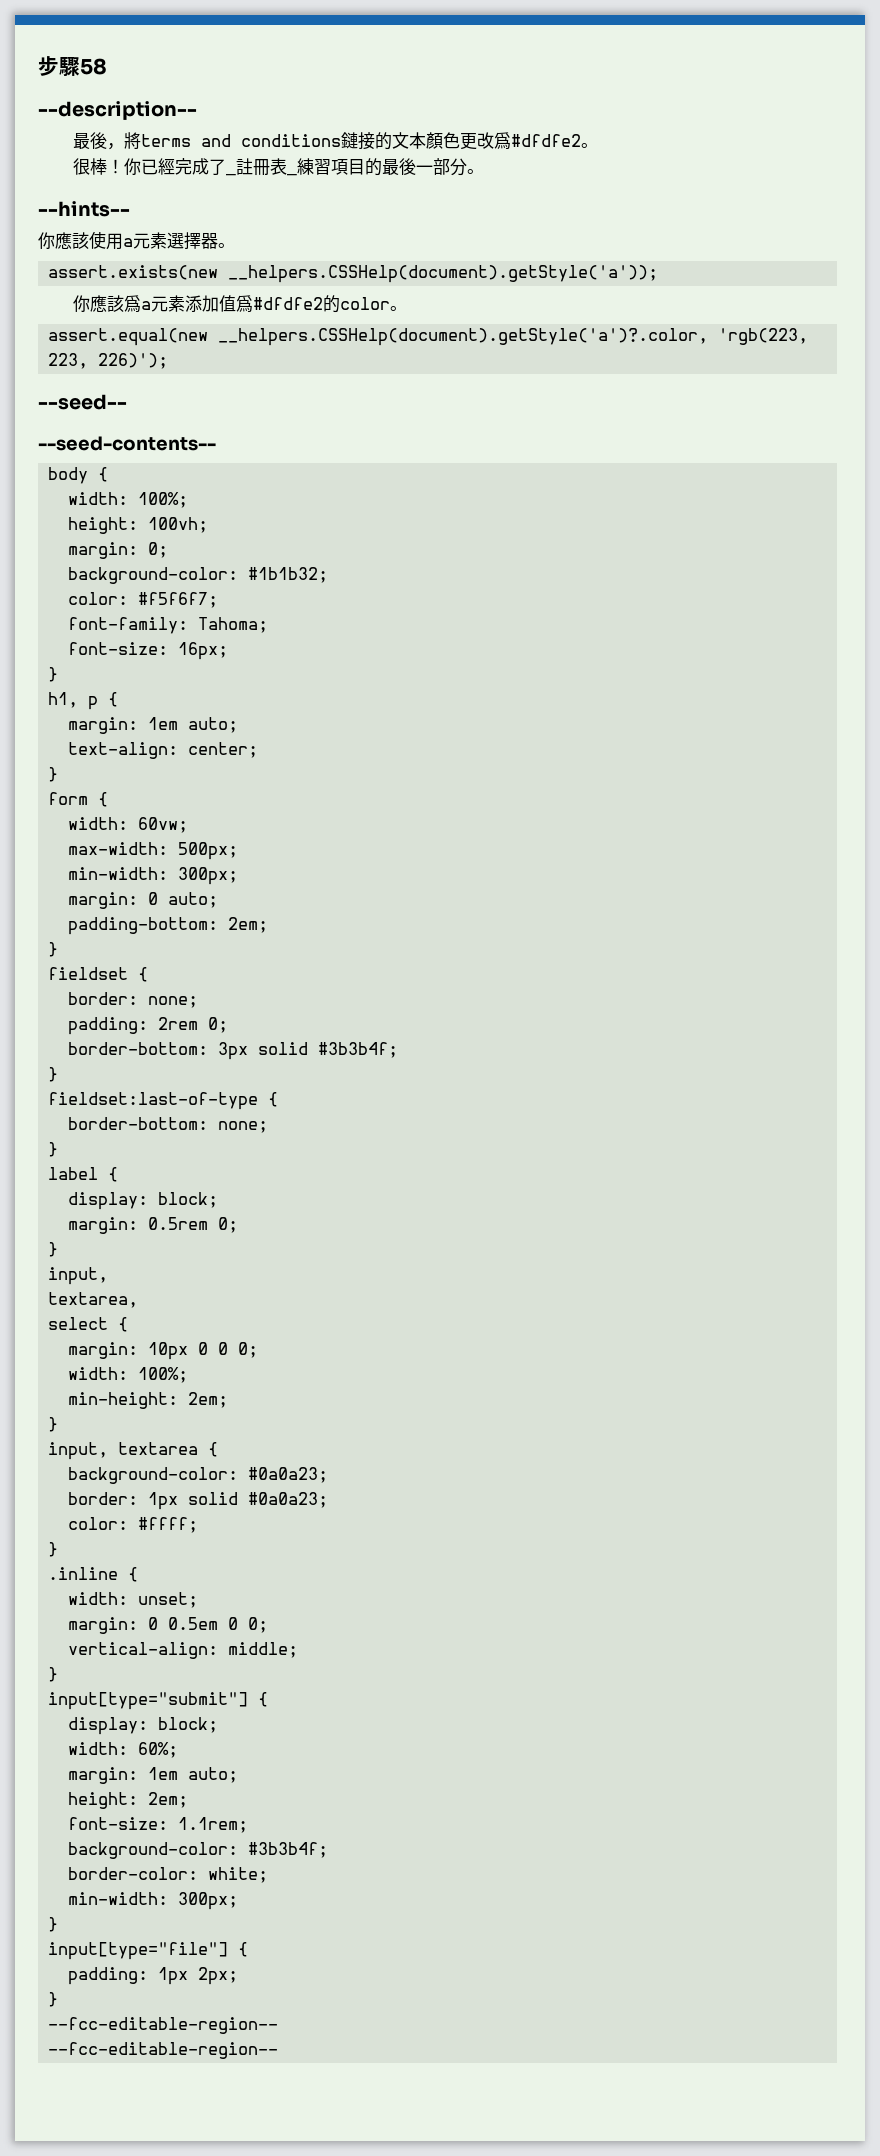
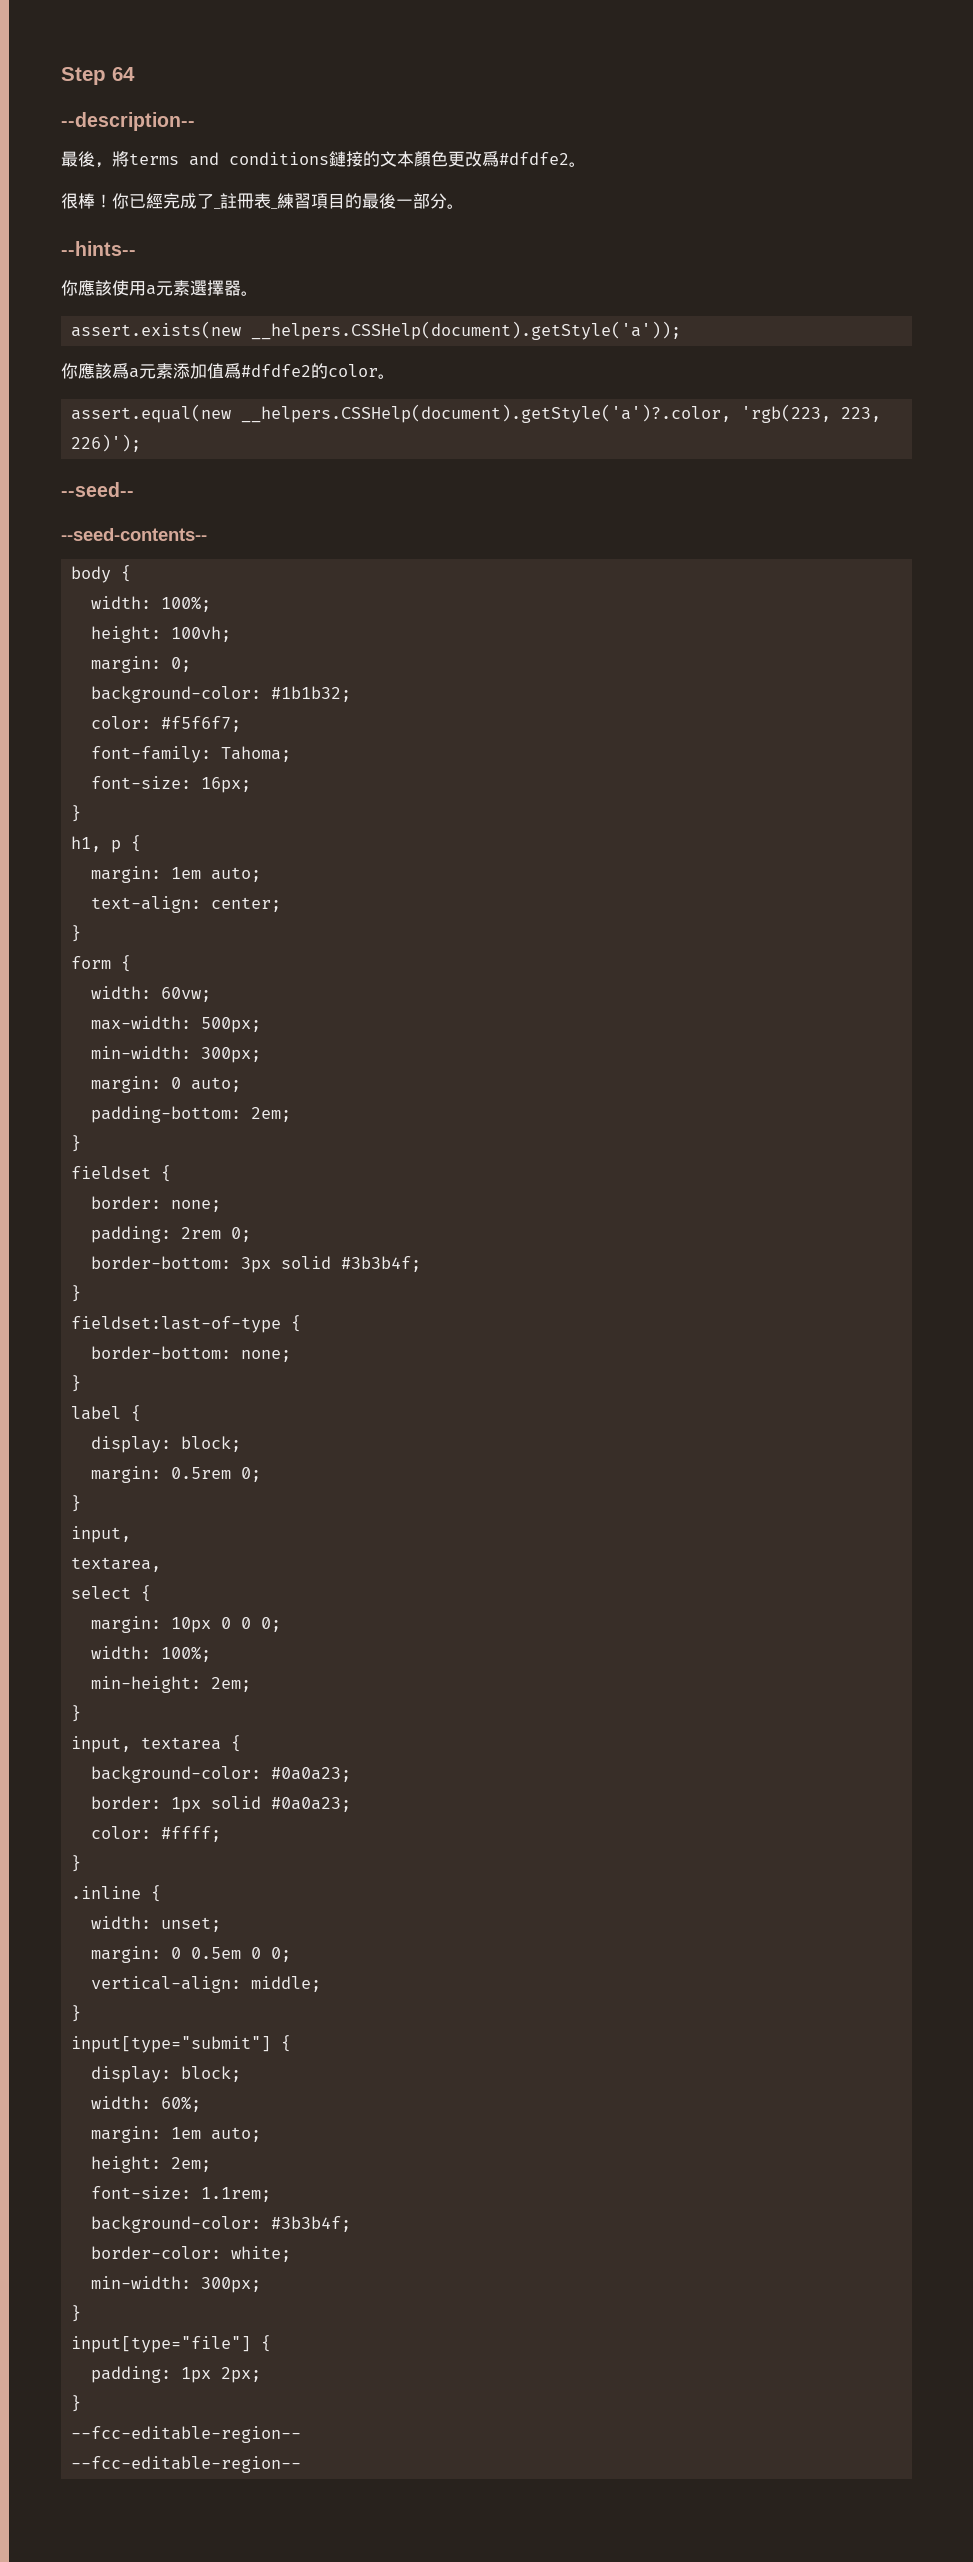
[38,56,107,76] 步驟58 -> [61,67,135,85] Step 64

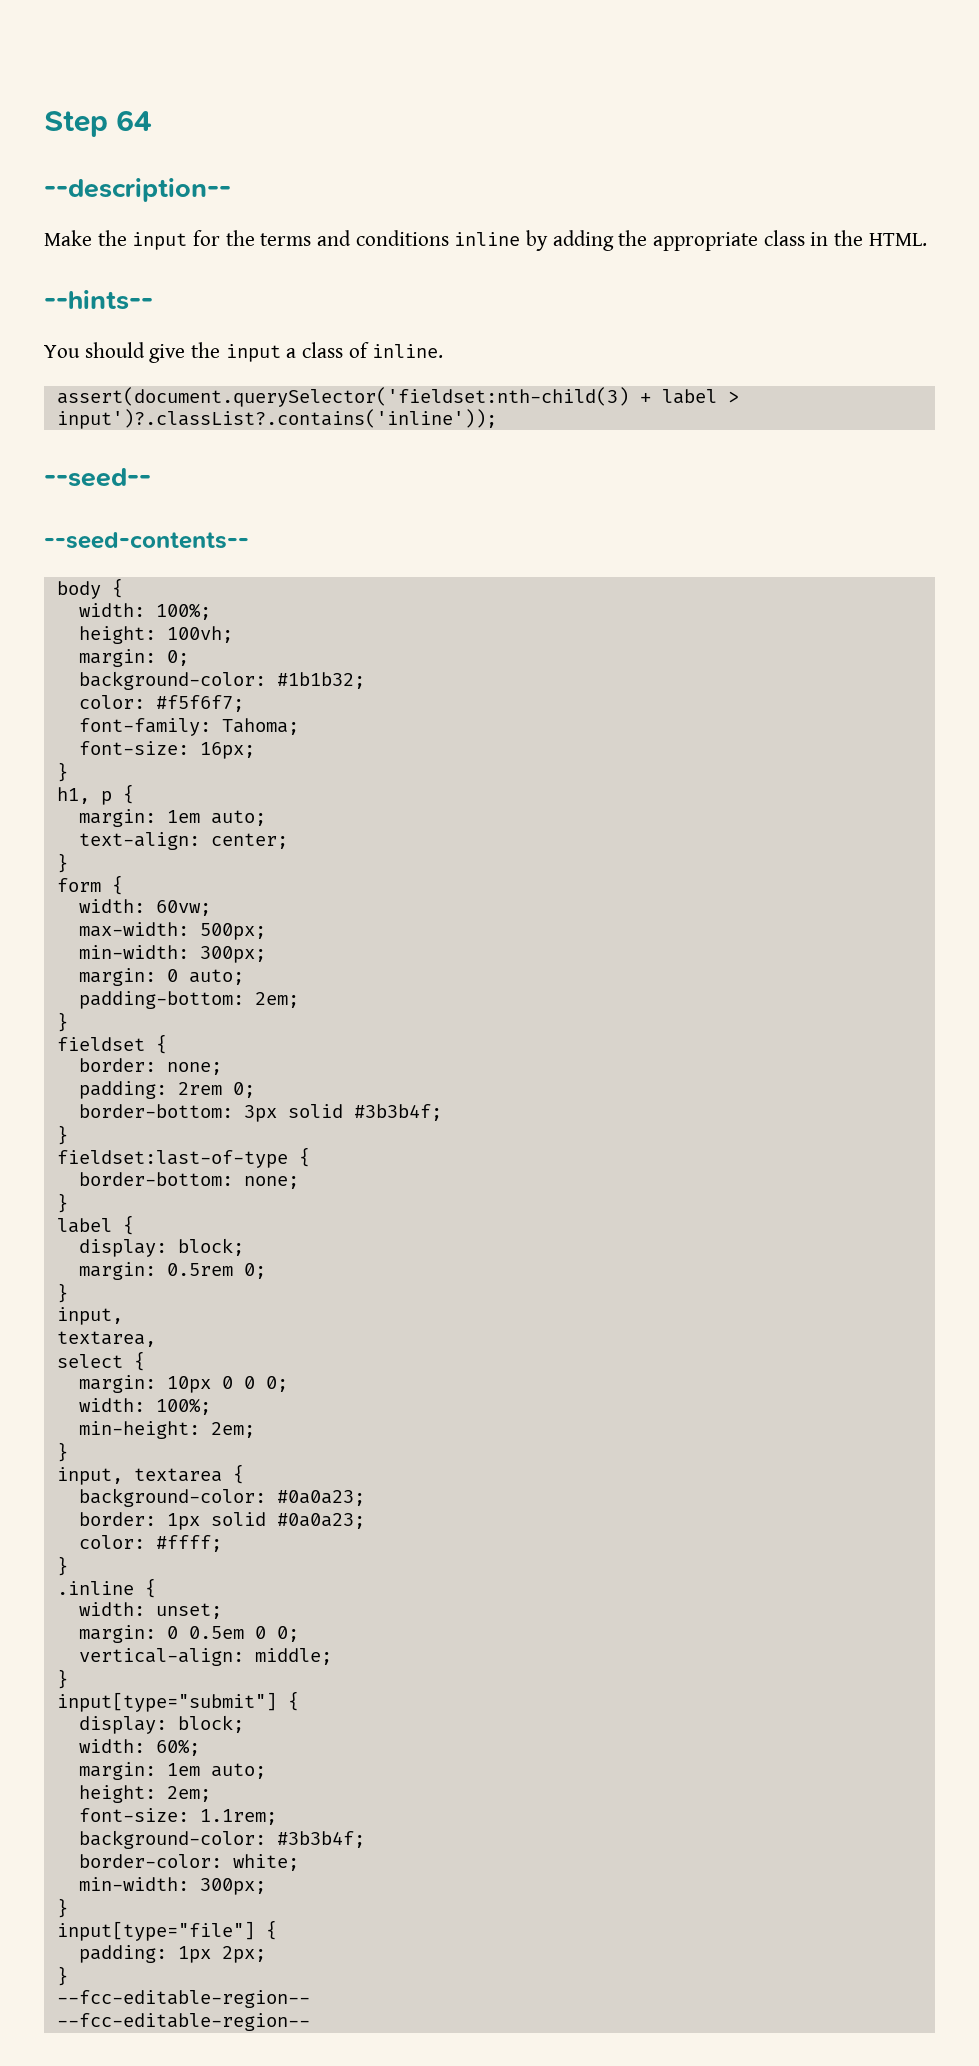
[61,151,586,168] [61,193,464,209] [61,241,136,256] [61,280,258,296] [71,321,682,340] [61,363,395,379] [71,404,882,423] [71,434,142,452] 最後，將terms and conditions鏈接的文本顏色更改爲#dfdfe2。 // 很棒！你已經完成了_註冊表_練習項目的最後一部分。 // --hints-- // 你應該使用a元素選擇器。 // assert.exists(new __helpers.CSSHelp(document).getStyle('a')); // 你應該爲a元素添加值爲#dfdfe2的color。 // assert.equal(new __helpers.CSSHelp(document).getStyle('a')?.color, 'rgb(223, 223, 226)'); -> [44,230,927,251] [44,290,153,310] [44,342,444,363] [56,387,739,407] [56,409,497,429] Make the input for the terms and conditions inline by adding the appropriate class in the HTML. // --hints-- // You should give the input a class of inline. // assert(document.querySelector('fieldset:nth-child(3) + label > input')?.classList?.contains('inline'));

